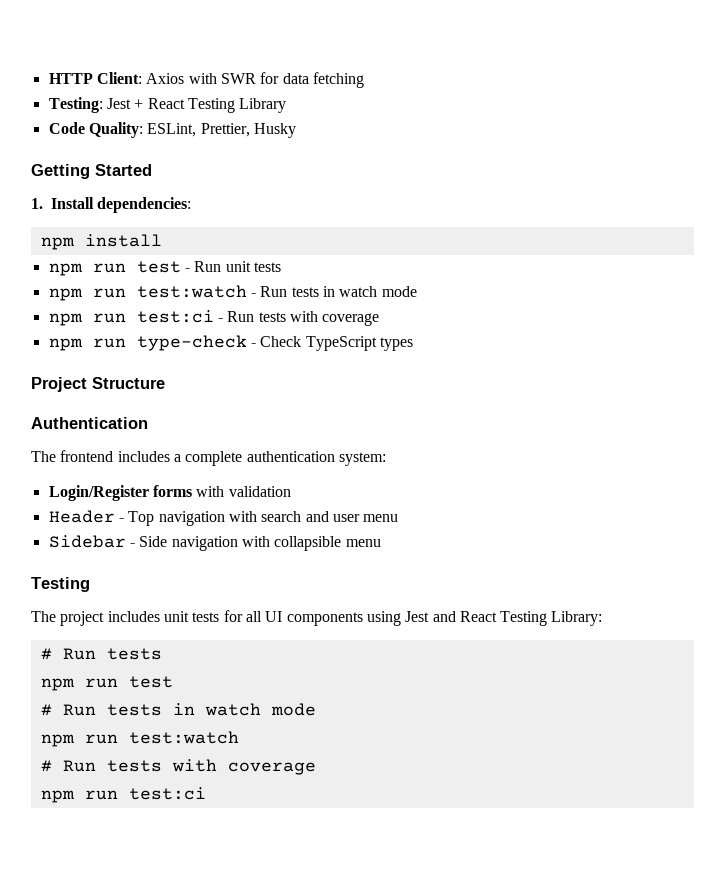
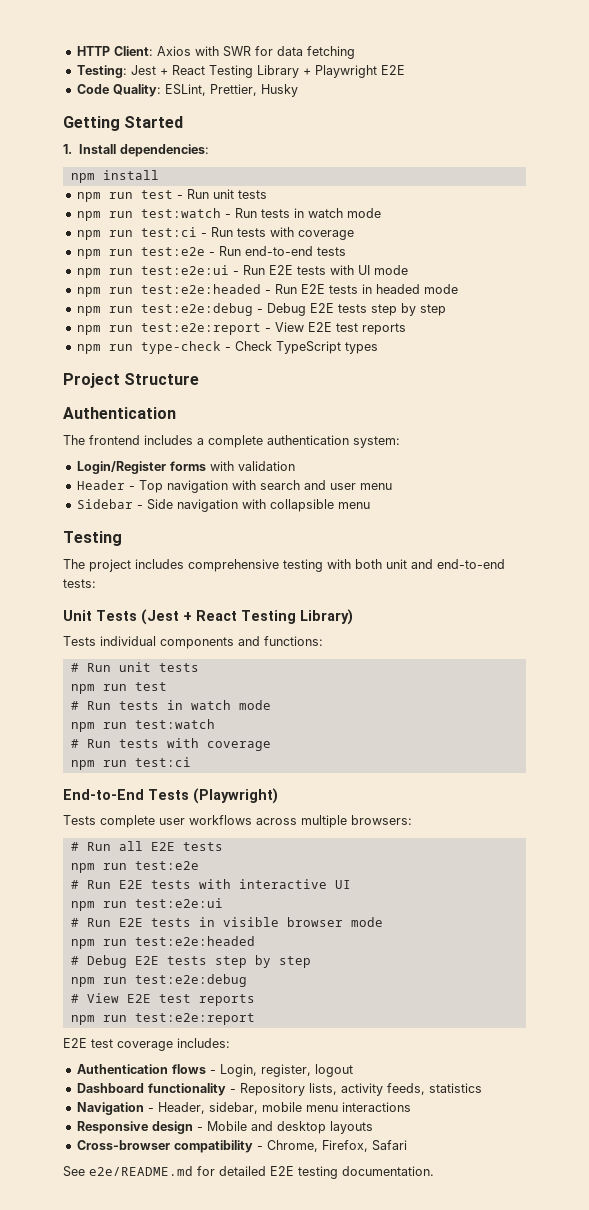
(287, 105) none -> [302,65,405,78] + Playwright E2E
(380, 319) none -> [76,246,346,259] [76,265,408,278] [76,284,458,297] [76,303,446,316] [76,322,406,335] // npm run test:e2e - Run end-to-end tests // npm run test:e2e:ui - Run E2E tests with UI mode // npm run test:e2e:headed - Run E2E tests in headed mode // npm run test:e2e:debug - Debug E2E tests step by step // npm run test:e2e:report - View E2E test reports
[163,610,603,626] [40,648,96,660] unit tests for all UI components using Jest and React Testing Library: // # Run -> [188,559,505,572] [63,579,96,588] [63,609,353,625] [63,636,323,649] [70,662,151,672] comprehensive testing with both unit and end-to-end tests: // Unit Tests (Jest + React Testing Library) // Tests individual components and functions: // # Run unit
(206, 793) none -> [63,788,278,804] [63,815,412,828] [70,841,223,851] [70,861,199,873] [70,879,351,889] [70,898,223,911] [70,917,383,927] [70,936,255,949] [70,955,311,968] [70,974,247,987] [70,993,255,1006] [70,1013,255,1025] [63,1038,230,1051] [76,1064,353,1077] [76,1083,482,1096] [76,1102,411,1115] [76,1121,373,1134] [76,1140,407,1153] [63,1166,434,1179] // End-to-End Tests (Playwright) // Tests complete user workflows across multiple browsers: // # Run all E2E tests // npm run test:e2e // # Run E2E tests with interactive UI // npm run test:e2e:ui // # Run E2E tests in visible browser mode // npm run test:e2e:headed // # Debug E2E tests step by step // npm run test:e2e:debug // # View E2E test reports // npm run test:e2e:report // E2E test coverage includes: // Authentication flows - Login, register, logout // Dashboard functionality - Repository lists, activity feeds, statistics // Navigation - Header, sidebar, mobile menu interactions // Responsive design - Mobile and desktop layouts // Cross-browser compatibility - Chrome, Firefox, Safari // See e2e/README.md for detailed E2E testing documentation.

